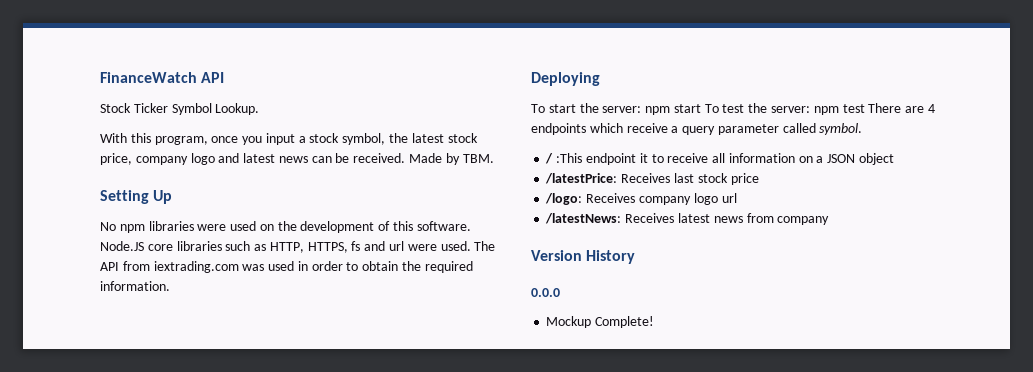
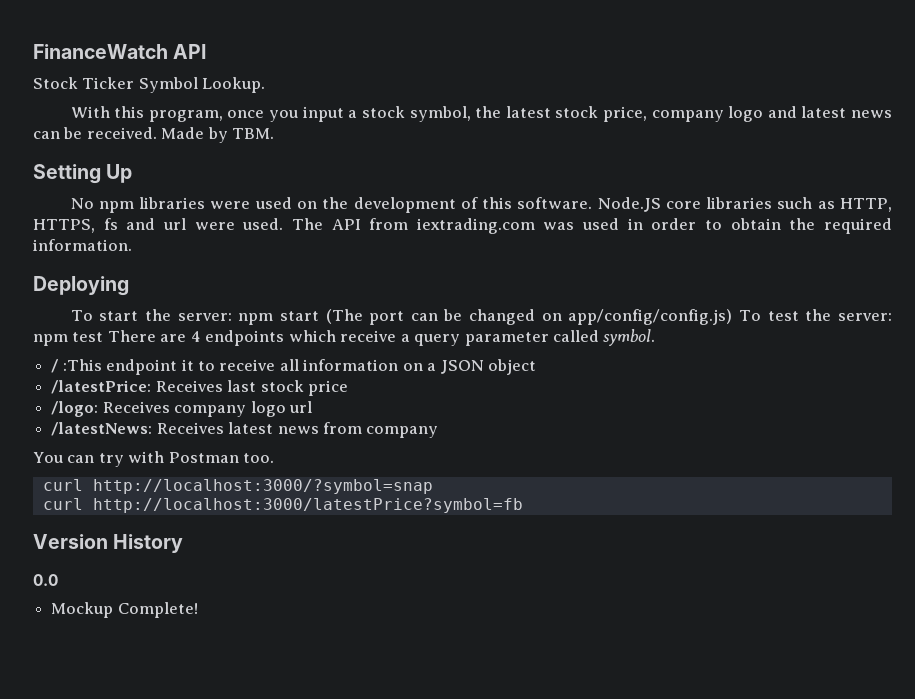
(701, 108) none -> [325,309,733,325] (The port can be changed on app/config/config.js)
(830, 220) none -> [33,451,275,467] [42,479,433,494] [42,498,523,513] // You can try with Postman too. // curl http://localhost:3000/?symbol=snap // curl http://localhost:3000/latestPrice?symbol=fb
[531,288,560,297] 0.0.0 -> [33,574,58,586] 0.0

